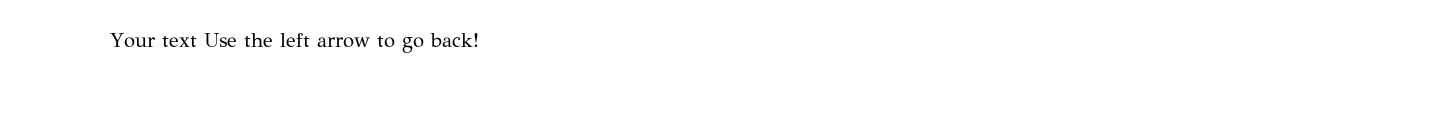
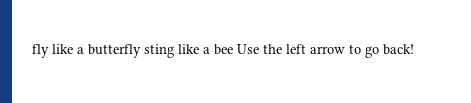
[110,33,197,48] Your text -> [32,44,233,58] fly like a butterfly sting like a bee

